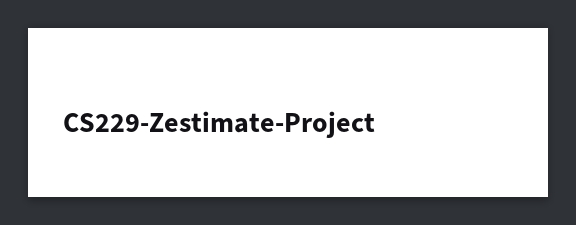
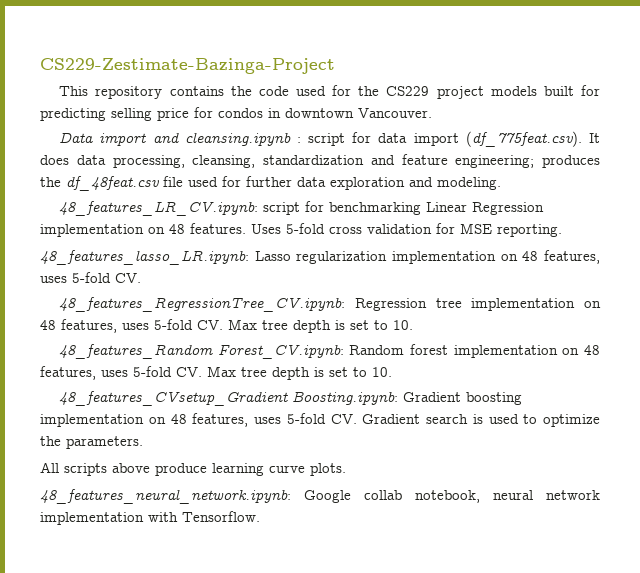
[63,111,375,138] CS229-Zestimate-Project -> [40,58,335,74] [59,85,600,99] [40,107,432,121] [59,131,600,147] [40,154,600,168] [40,176,501,191] [59,201,545,216] [40,223,562,237] [40,250,600,265] [40,272,141,283] [59,297,601,312] [40,319,413,333] [59,344,600,359] [40,366,392,380] [59,391,523,406] [40,413,600,427] [40,436,143,449] [40,462,346,476] [40,489,600,504] [40,511,260,525] CS229-Zestimate-Bazinga-Project // This repository contains the code used for the CS229 project models built for predicting selling price for condos in downtown Vancouver. // Data import and cleansing.ipynb : script for data import (df_775feat.csv). It does data processing, cleansing, standardization and feature engineering; produces the df_48feat.csv file used for further data exploration and modeling. // 48_features_LR_CV.ipynb: script for benchmarking Linear Regression implementation on 48 features. Uses 5-fold cross validation for MSE reporting. // 48_features_lasso_LR.ipynb: Lasso regularization implementation on 48 features, uses 5-fold CV. // 48_features_RegressionTree_CV.ipynb: Regression tree implementation on 48 features, uses 5-fold CV. Max tree depth is set to 10. // 48_features_Random Forest_CV.ipynb: Random forest implementation on 48 features, uses 5-fold CV. Max tree depth is set to 10. // 48_features_CVsetup_Gradient Boosting.ipynb: Gradient boosting implementation on 48 features, uses 5-fold CV. Gradient search is used to optimize the parameters. // All scripts above produce learning curve plots. // 48_features_neural_network.ipynb: Google collab notebook, neural network implementation with Tensorflow.

